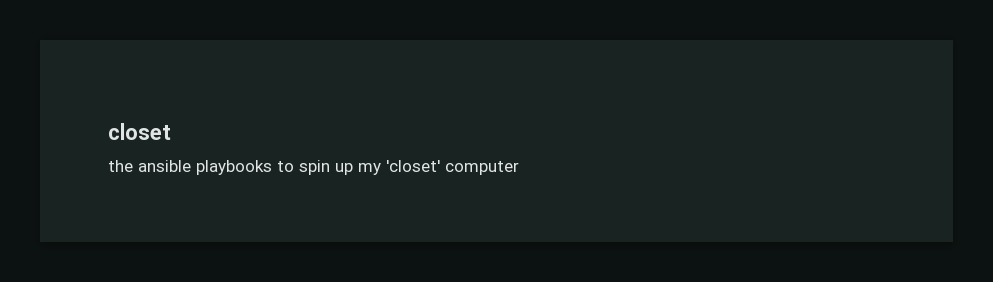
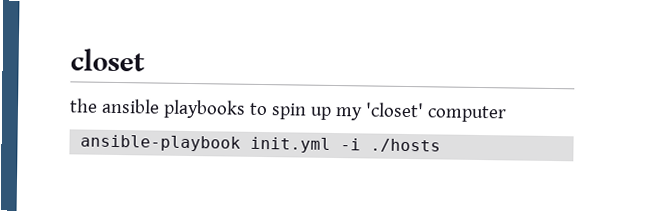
(519, 168) none -> [80,134,442,153] // ansible-playbook init.yml -i ./hosts

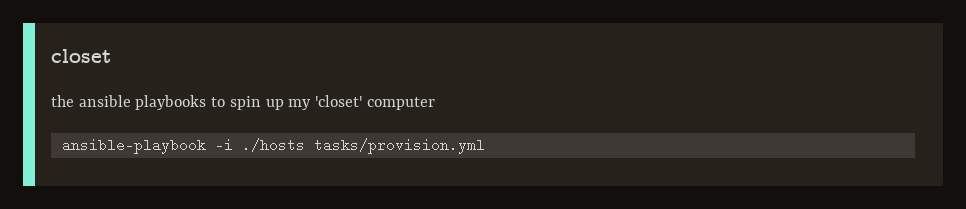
[250,136,332,153] init.yml -> (206, 146) none
(442, 145) none -> [313,138,485,154] tasks/provision.yml

